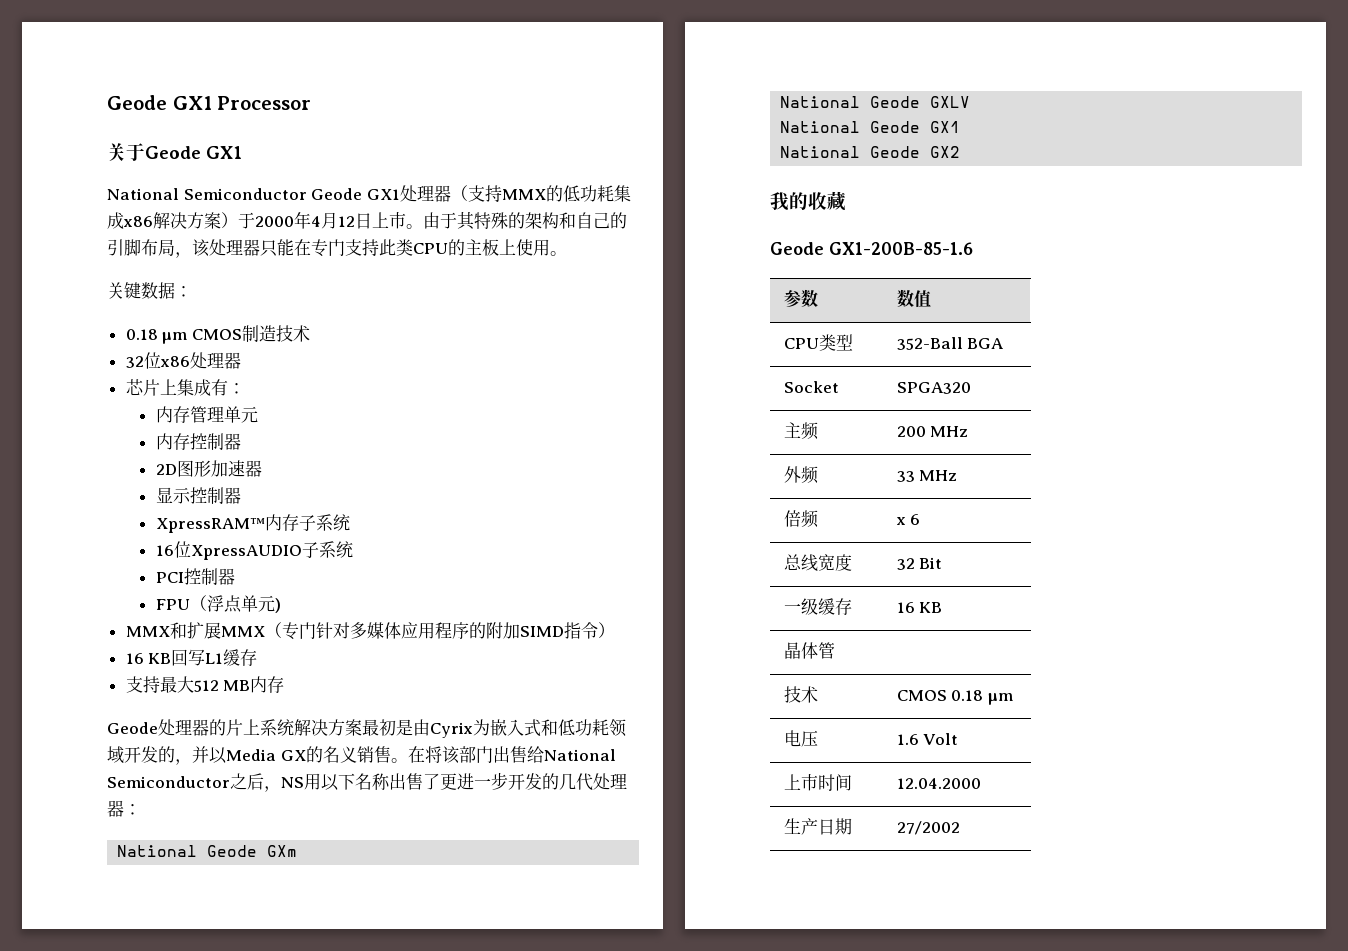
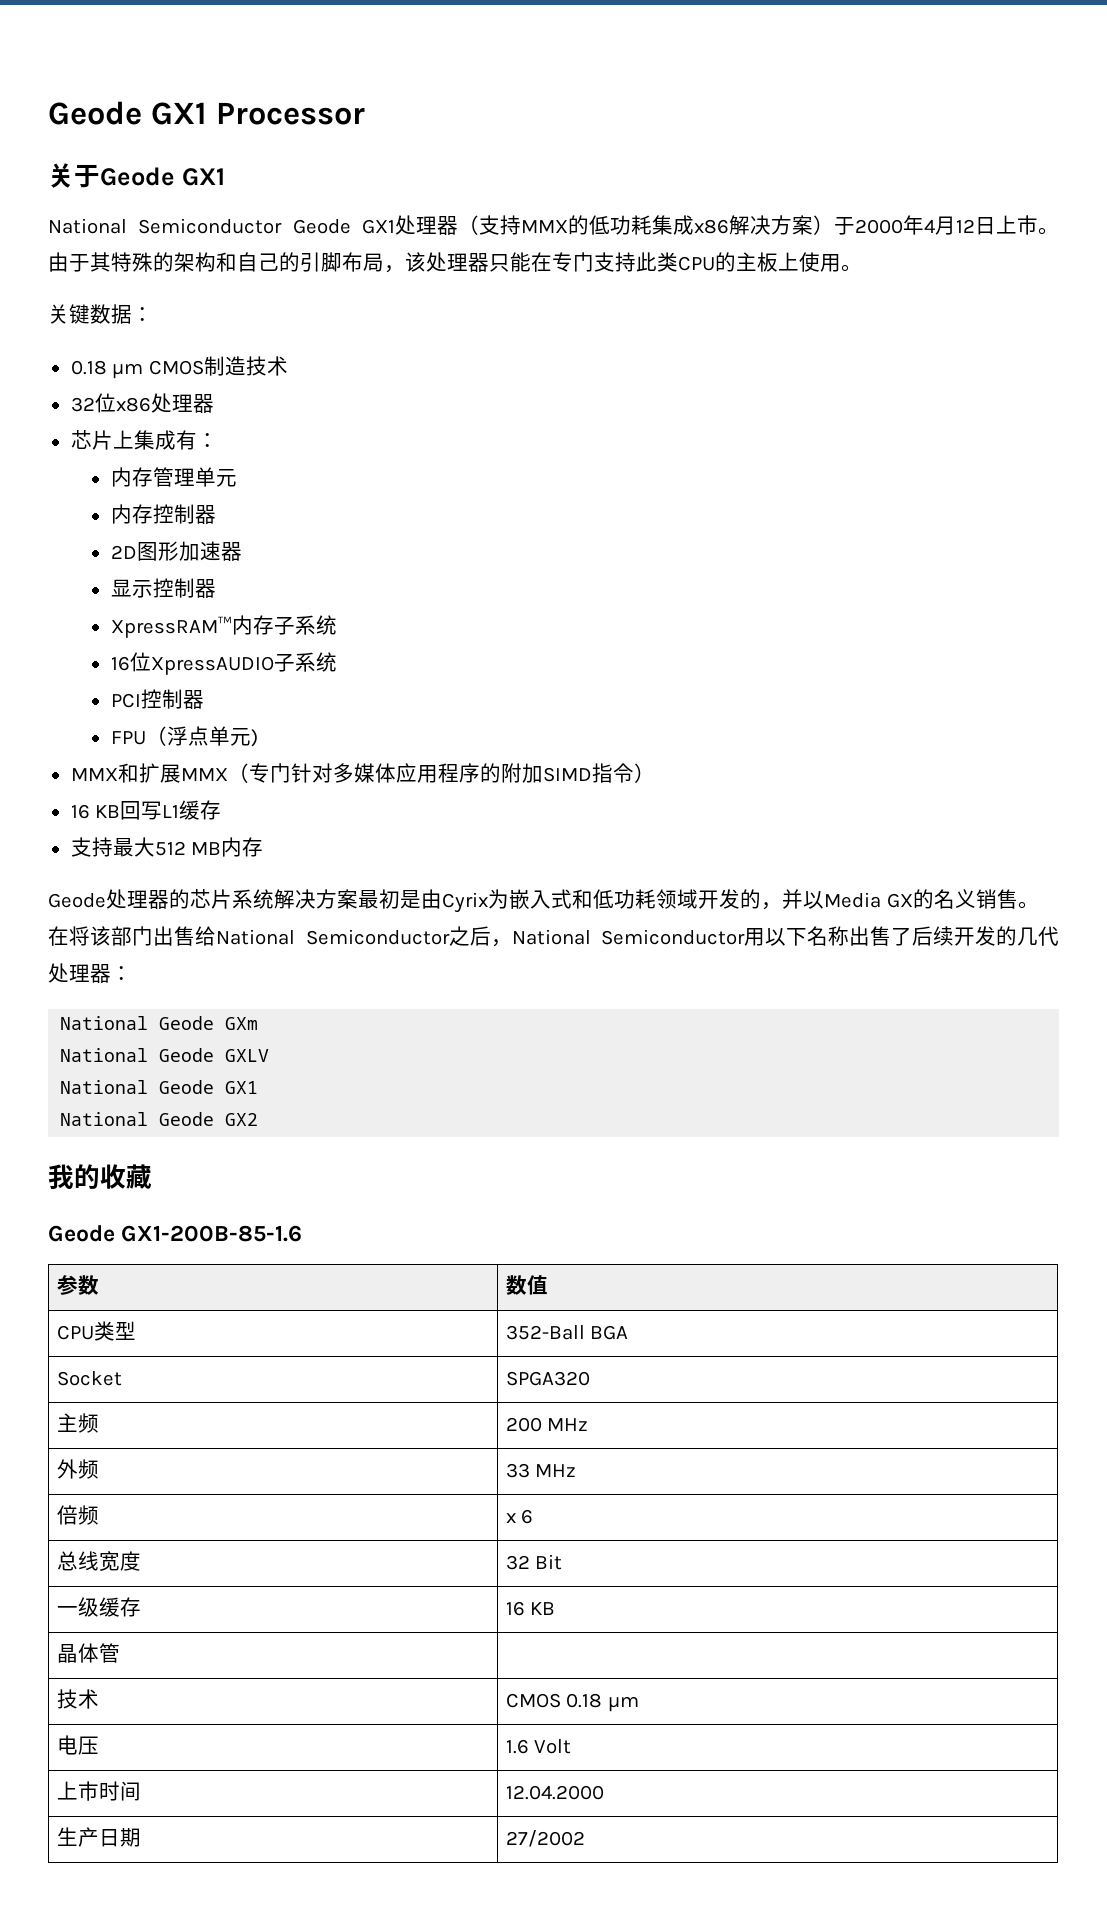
[226,719,260,736] 片上 -> [190,889,232,909] 芯片
[281,777,304,788] NS -> [511,929,745,945] National Semiconductor
[440,772,508,790] 更进一步 -> [912,926,954,946] 后续

